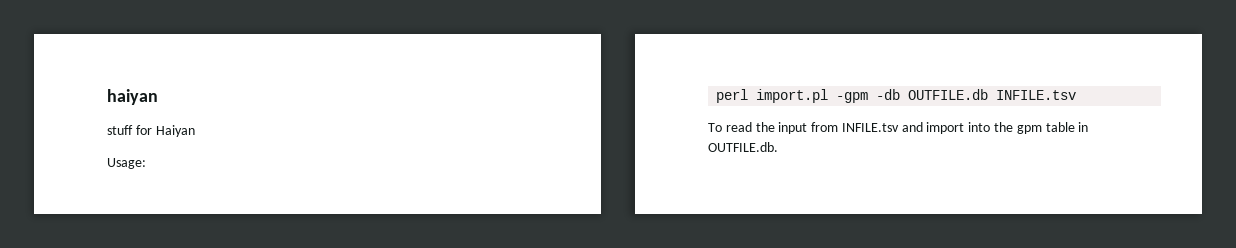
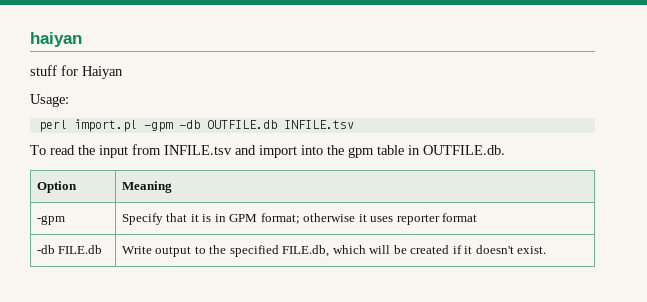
(778, 147) none -> [36,181,77,193] [121,181,172,193] [36,215,65,225] [121,213,478,225] [36,245,103,254] [121,245,547,257] // Option | Meaning // -gpm | Specify that it is in GPM format; otherwise it uses reporter format // -db FILE.db | Write output to the specified FILE.db, which will be created if it doesn't exist.

